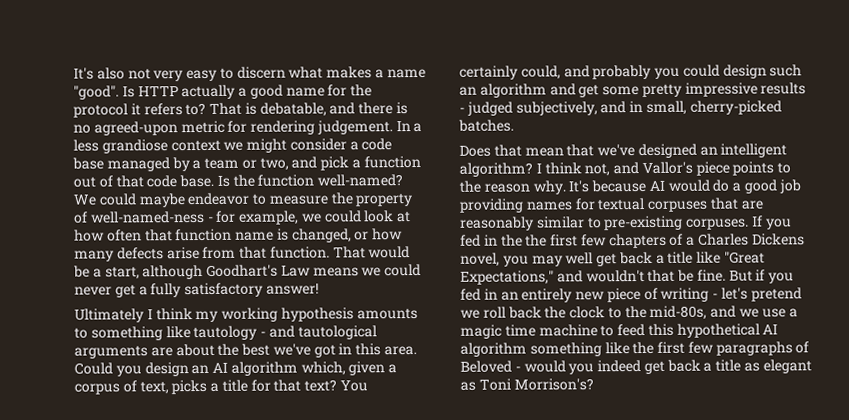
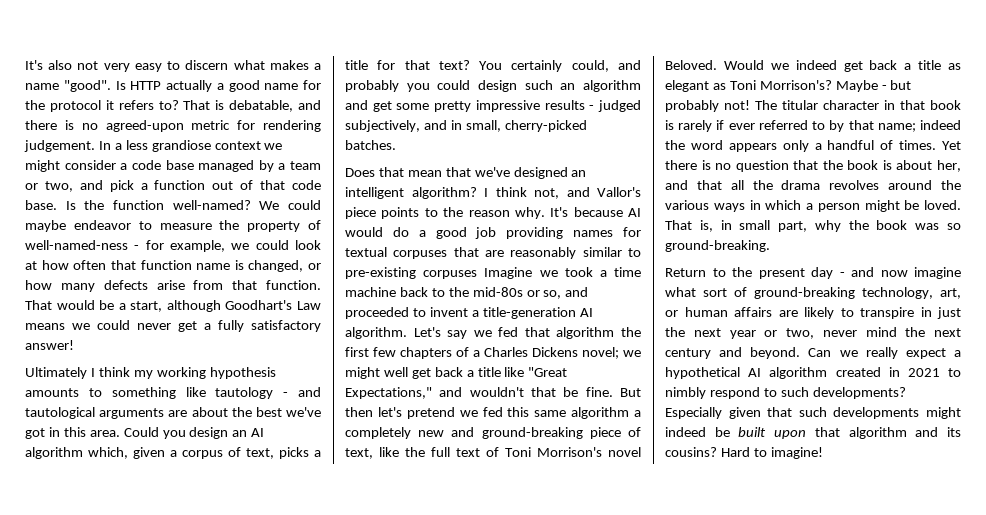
[686,215,792,230] [460,234,523,247] corpuses. If you fed in the -> [423,267,641,279] [345,287,589,299] [345,307,593,319] [345,327,615,339] corpuses Imagine we took a time machine back to the mid-80s or so, and proceeded to invent a title-generation AI algorithm. Let's say we fed that algorithm
[460,252,563,267] novel, you may -> [582,347,641,359] [345,367,380,379] novel; we might
[755,269,795,284] [460,287,802,303] [460,305,798,320] [460,323,779,339] [460,341,810,357] [460,360,595,375] if you fed in an entirely new piece of writing - let's pretend we roll back the clock to the mid-80s, and we use a magic time machine to feed this hypothetical AI algorithm something like the first few paragraphs of Beloved - would you -> [345,407,641,419] [345,427,641,439] [345,447,641,459] [665,60,789,70] then let's pretend we fed this same algorithm a completely new and ground-breaking piece of text, like the full text of Toni Morrison's novel Beloved. Would we
(594, 384) none -> [835,80,912,92] [665,100,961,112] [665,120,961,132] [665,140,961,152] [665,160,961,172] [665,180,961,190] [665,200,961,212] [665,220,961,232] [665,240,770,252] [665,267,961,279] [665,287,961,299] [665,307,961,319] [665,327,961,339] [665,347,961,359] [665,367,961,379] [665,387,906,399] [665,407,961,419] [665,427,961,439] [665,447,823,459] Maybe - but probably not! The titular character in that book is rarely if ever referred to by that name; indeed the word appears only a handful of times. Yet there is no question that the book is about her, and that all the drama revolves around the various ways in which a person might be loved. That is, in small part, why the book was so ground-breaking. // Return to the present day - and now imagine what sort of ground-breaking technology, art, or human affairs are likely to transpire in just the next year or two, never mind the next century and beyond. Can we really expect a hypothetical AI algorithm created in 2021 to nimbly respond to such developments? Especially given that such developments might indeed be built upon that algorithm and its cousins? Hard to imagine!

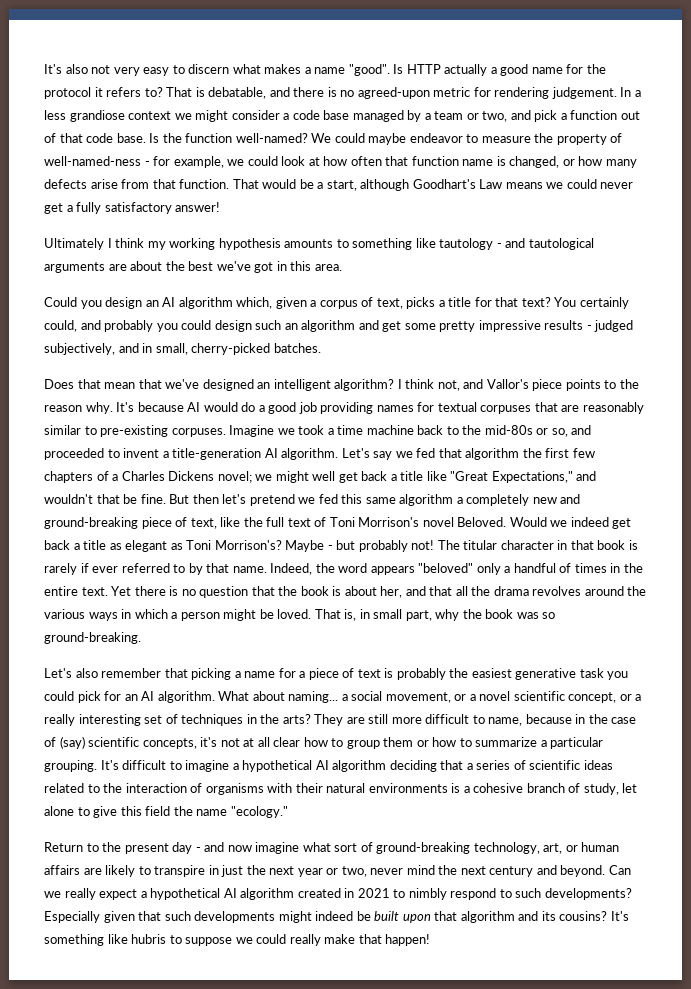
(120, 433) none -> (342, 267) //
[423,270,478,279] corpuses -> [171,428,226,437] corpuses.
[877,120,961,132] name; indeed -> [232,563,313,575] name. Indeed,
(777, 147) none -> [418,563,474,573] "beloved"
[899,140,937,150] times. -> [574,563,643,573] [44,586,108,596] times in the entire text.
(770, 246) none -> [44,668,629,680] [44,691,642,703] [44,714,637,726] [44,736,604,749] [44,760,613,772] [44,783,638,795] [44,806,288,818] // Let's also remember that picking a name for a piece of text is probably the easiest generative task you could pick for an AI algorithm. What about naming... a social movement, or a novel scientific concept, or a really interesting set of techniques in the arts? They are still more difficult to name, because in the case of (say) scientific concepts, it's not at all clear how to group them or how to summarize a particular grouping. It's difficult to imagine a hypothetical AI algorithm deciding that a series of scientific ideas related to the interaction of organisms with their natural environments is a cohesive branch of study, let alone to give this field the name "ecology."
[720,447,823,459] Hard to imagine! -> [610,911,629,921] [44,934,431,946] It's something like hubris to suppose we could really make that happen!

